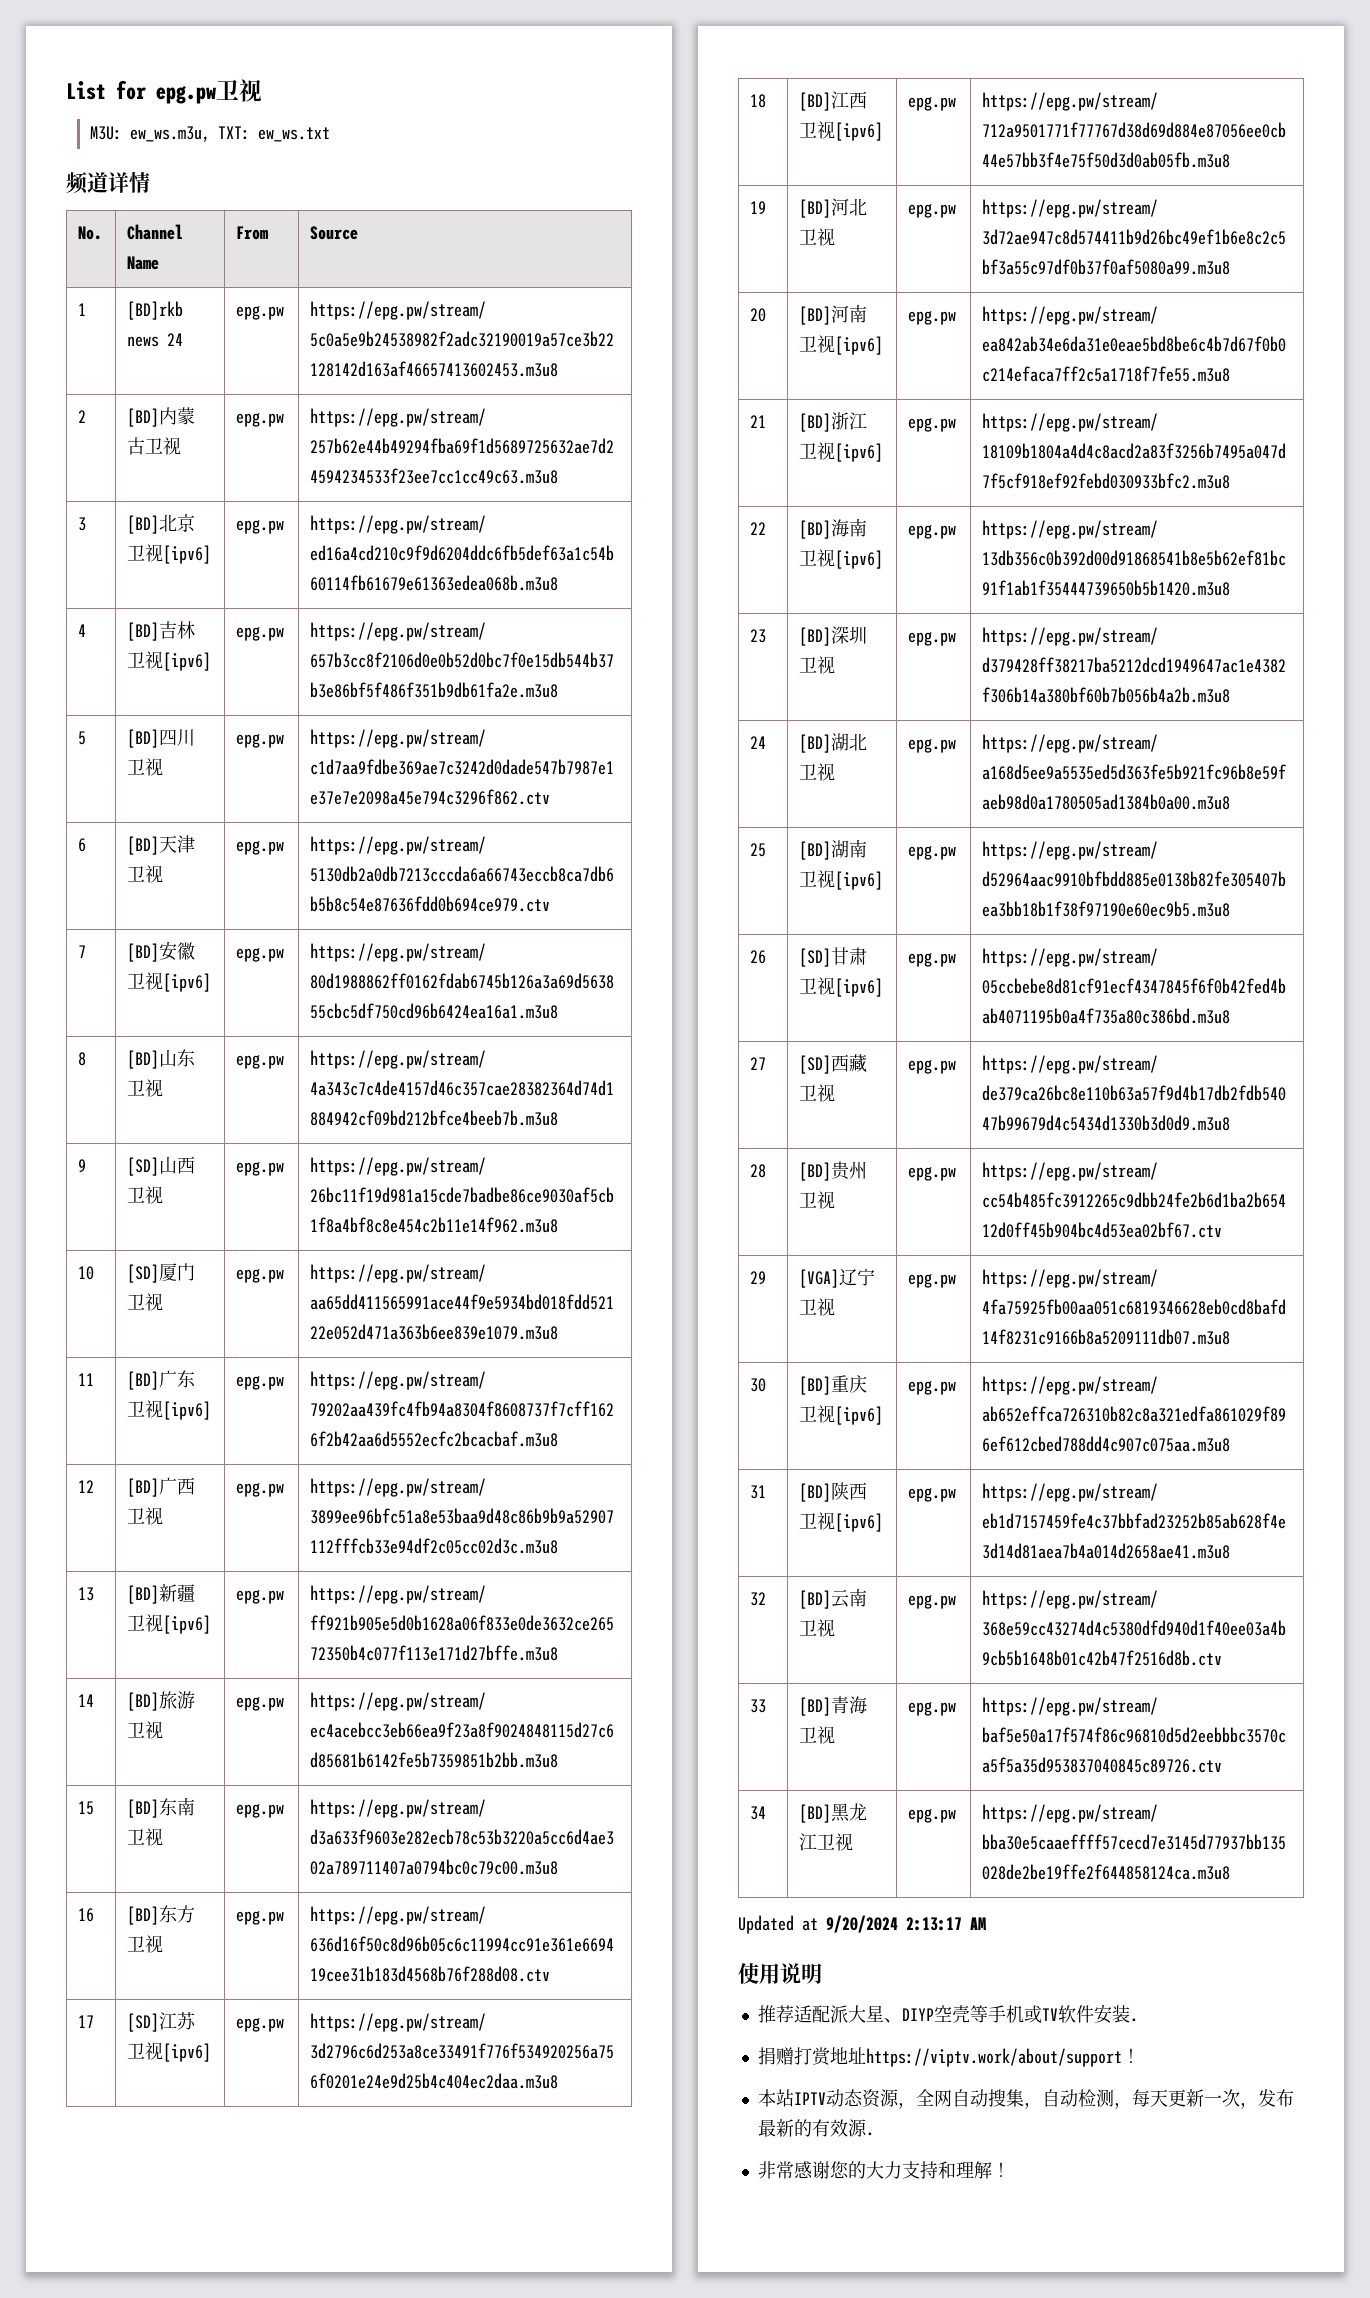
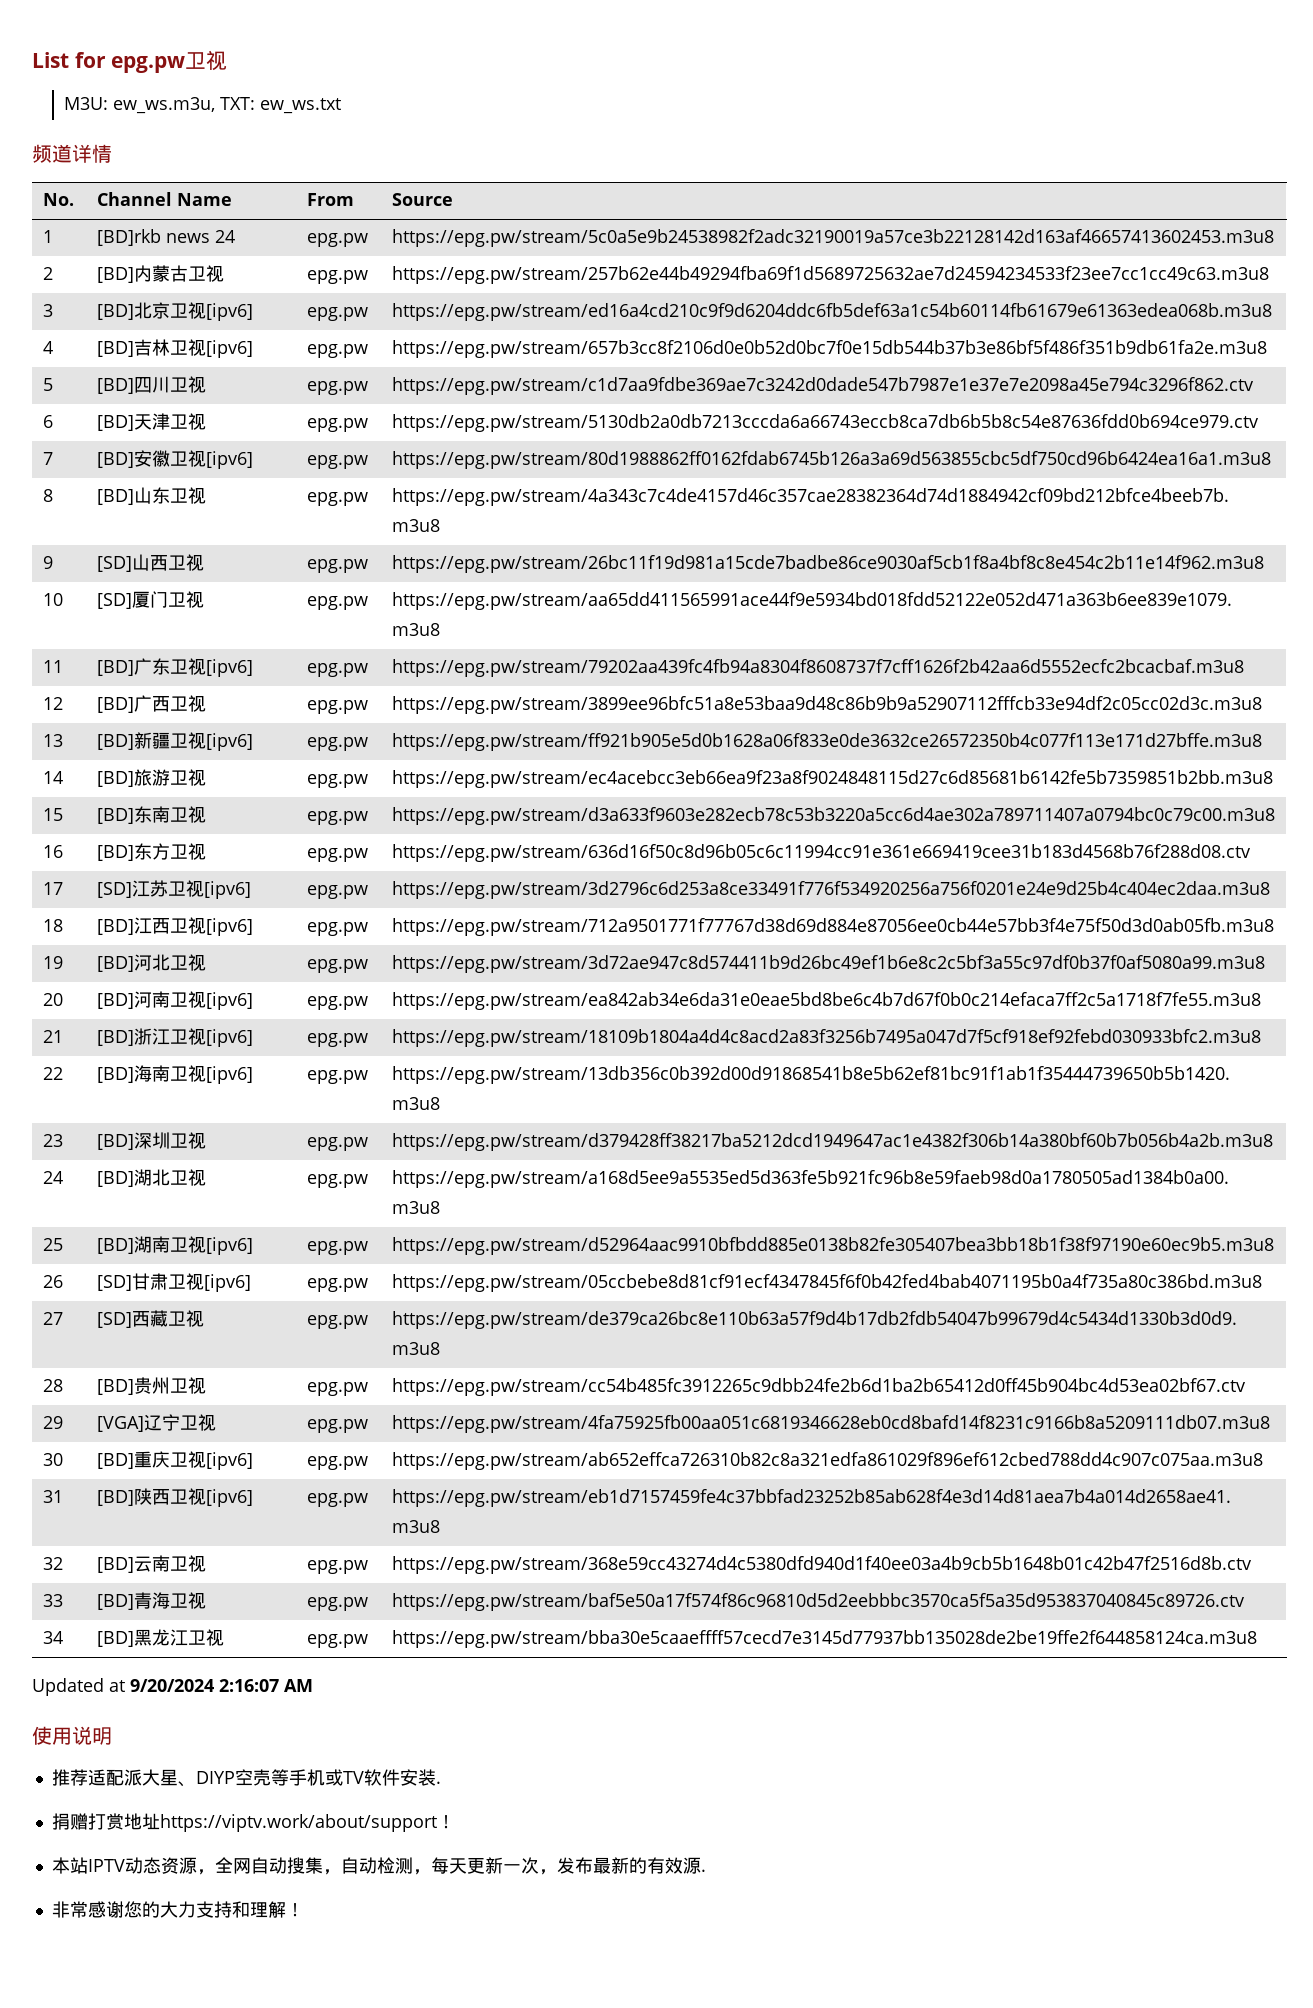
[906,1917,962,1931] 2:13:17 -> [219,1679,279,1692] 2:16:07

